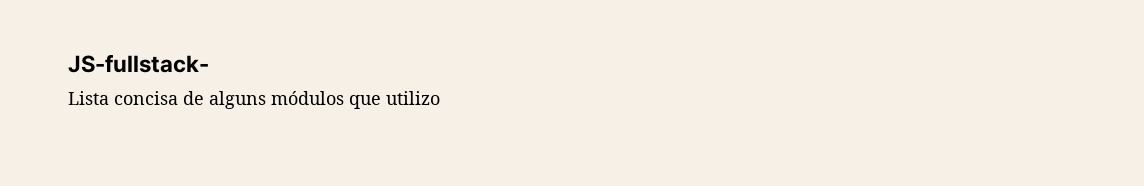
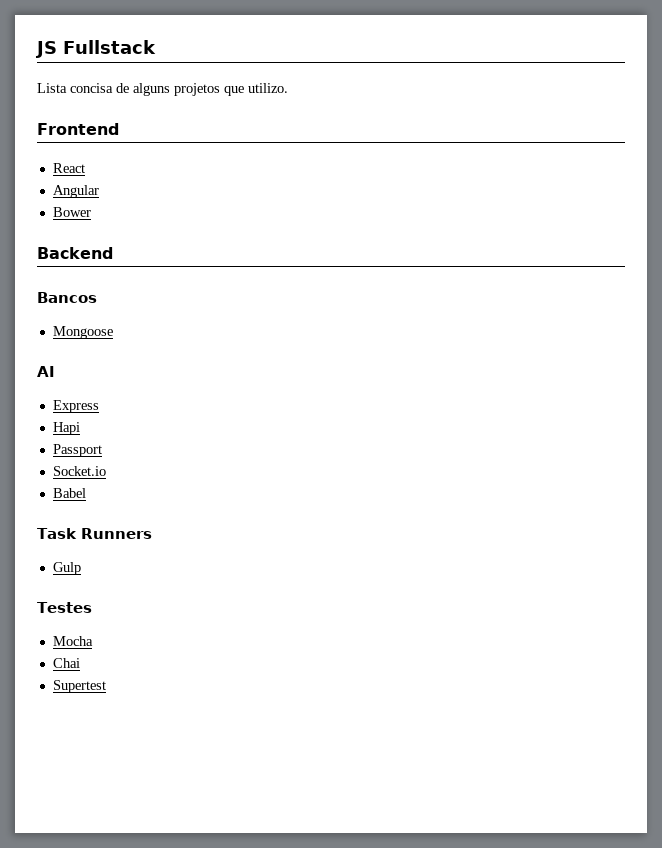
[68,54,209,73] JS-fullstack- -> [35,40,156,58] JS Fullstack
[271,91,440,109] módulos que utilizo -> [174,83,288,96] [37,123,119,135] [52,163,85,173] [52,185,99,198] [52,207,91,217] [37,247,113,259] [37,292,97,303] [52,326,113,339] [37,366,55,377] [52,400,99,413] [52,422,80,435] [52,444,102,457] [52,466,106,476] [52,488,86,498] [37,528,152,539] [52,562,81,575] [37,602,92,613] [52,636,93,646] [52,658,80,668] [52,680,106,693] projetos que utilizo. // Frontend // React // Angular // Bower // Backend // Bancos // Mongoose // AI // Express // Hapi // Passport // Socket.io // Babel // Task Runners // Gulp // Testes // Mocha // Chai // Supertest

